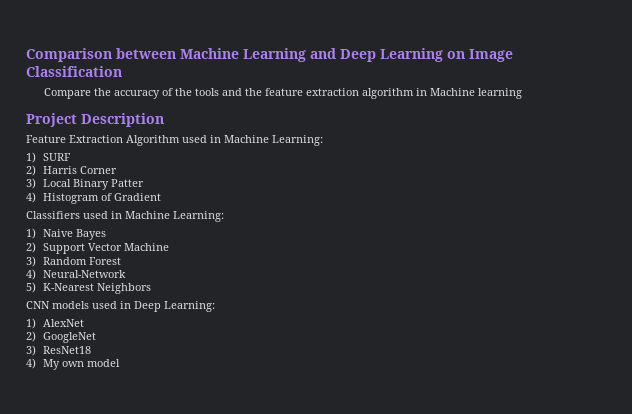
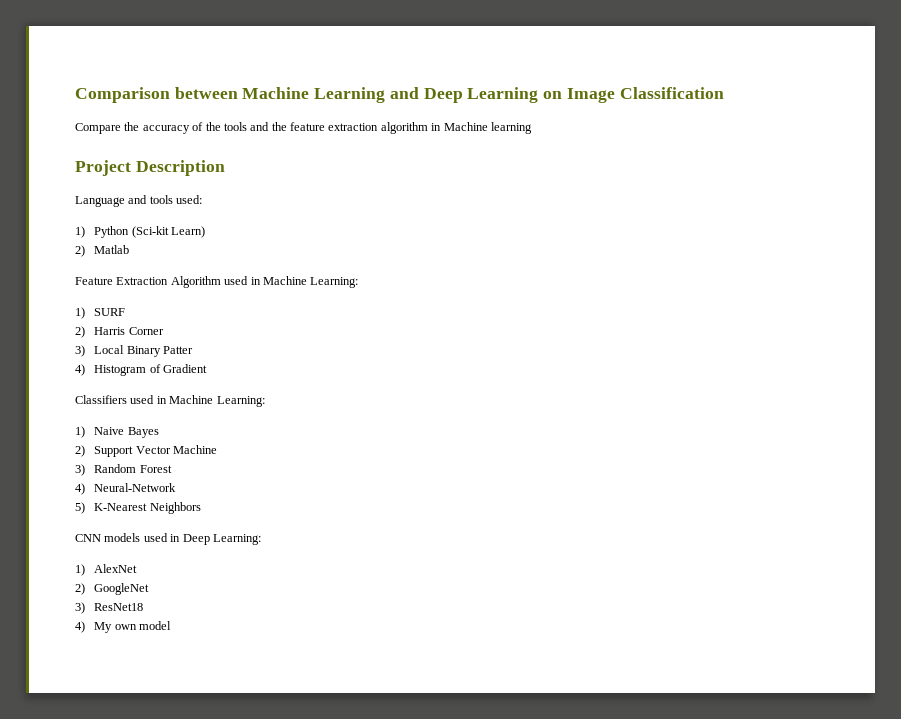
(164, 120) none -> [75,195,203,207] [75,226,206,238] [75,245,130,257] // Language and tools used: // 1) Python (Sci-kit Learn) // 2) Matlab

